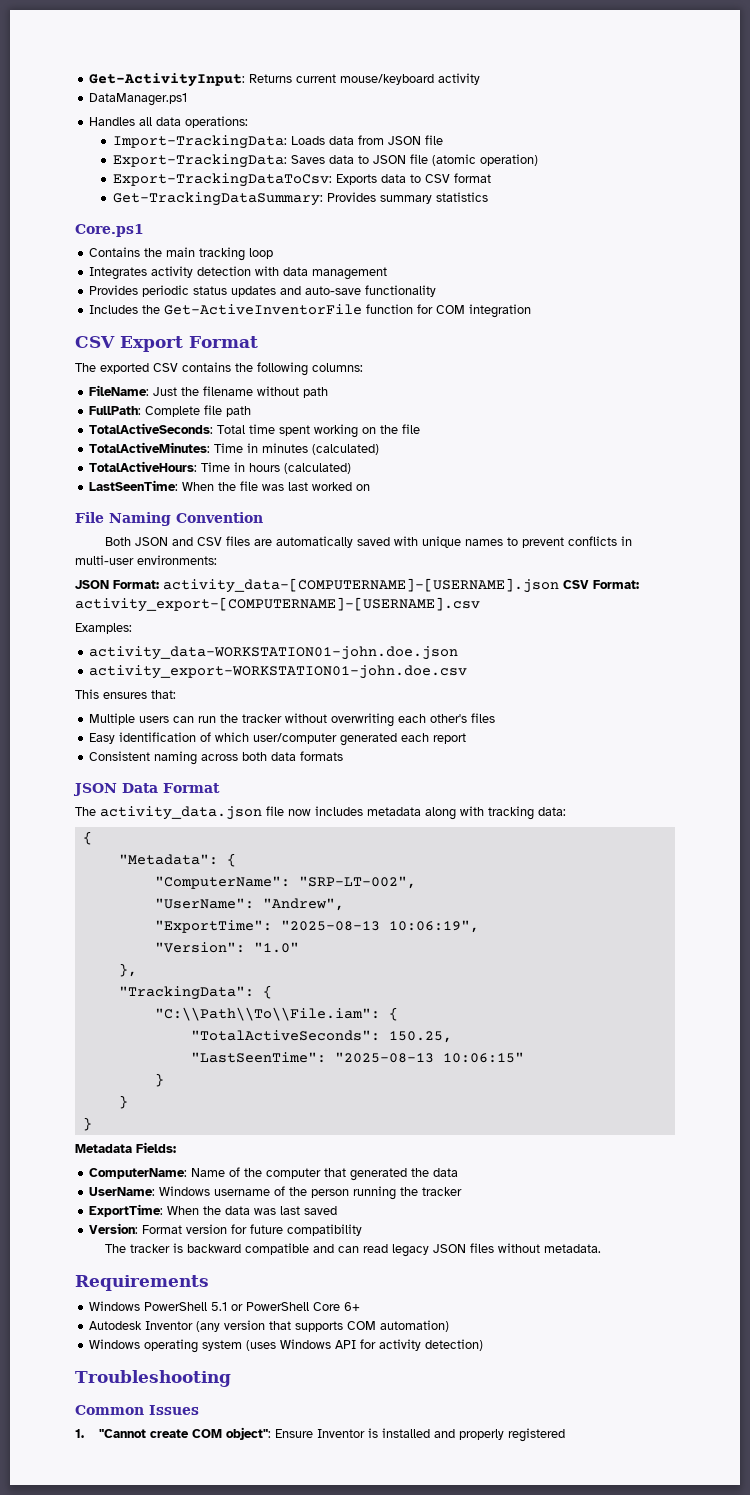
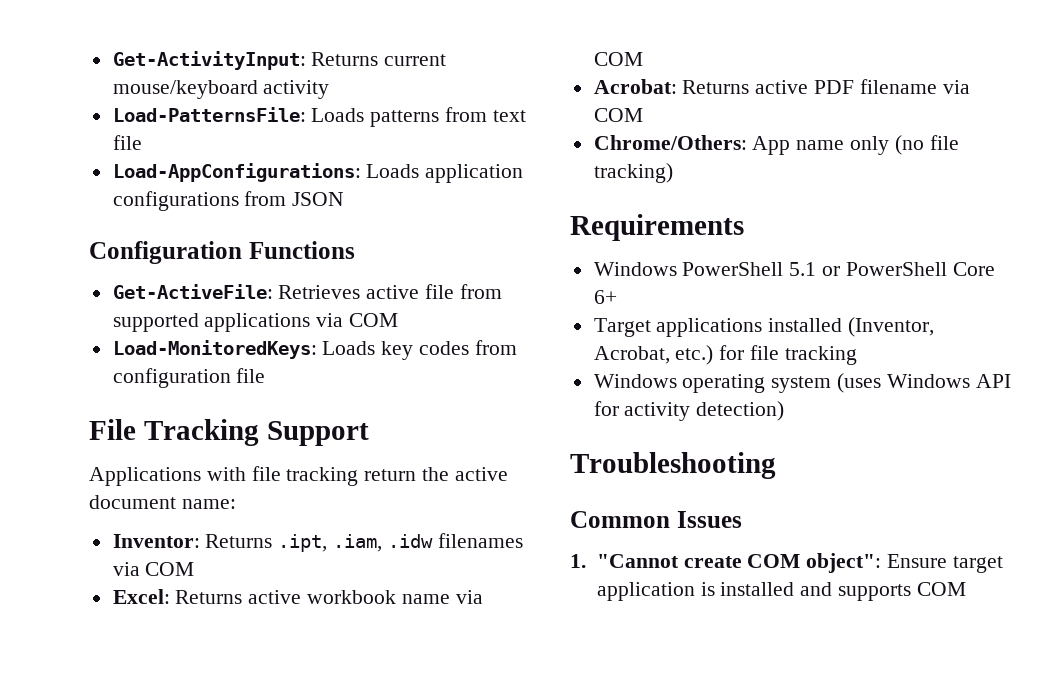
[89,93,188,106] [89,116,249,128] [112,135,443,149] [112,154,538,168] [112,173,491,187] [112,192,488,206] [75,224,144,237] [89,247,274,261] [89,266,388,280] [89,285,437,297] [89,304,532,318] [75,336,258,352] [75,362,363,376] [89,385,329,398] [89,405,252,417] [89,423,421,438] [89,442,380,455] [89,461,352,474] [89,480,371,491] [75,512,263,526] [104,536,632,548] [75,555,217,565] [75,578,639,593] [75,597,480,612] [75,623,132,634] [89,646,459,660] [89,665,468,679] [75,689,176,699] [89,713,496,727] [89,732,467,746] [89,751,344,765] [73,783,220,796] [75,806,566,820] [82,831,92,845] [118,853,236,867] [154,876,416,889] [154,898,344,911] [154,920,479,933] [154,942,299,953] [118,963,137,977] [118,985,272,1000] [154,1007,398,1021] [190,1030,452,1043] [190,1052,524,1063] [154,1073,164,1087] [118,1095,128,1109] [82,1117,92,1131] [75,1142,176,1153] [89,1167,459,1181] [89,1186,463,1200] [89,1204,338,1217] [89,1223,363,1236] [104,1243,601,1257] DataManager.ps1 // Handles all data operations: // Import-TrackingData: Loads data from JSON file // Export-TrackingData: Saves data to JSON file (atomic operation) // Export-TrackingDataToCsv: Exports data to CSV format // Get-TrackingDataSummary: Provides summary statistics // Core.ps1 // Contains the main tracking loop // Integrates activity detection with data management // Provides periodic status updates and auto-save functionality // Includes the Get-ActiveInventorFile function for COM integration // CSV Export Format // The exported CSV contains the following columns: // FileName: Just the filename without path // FullPath: Complete file path // TotalActiveSeconds: Total time spent working on the file // TotalActiveMinutes: Time in minutes (calculated) // TotalActiveHours: Time in hours (calculated) // LastSeenTime: When the file was last worked on // File Naming Convention // Both JSON and CSV files are automatically saved with unique names to prevent conflicts in multi-user environments: // JSON Format: activity_data-[COMPUTERNAME]-[USERNAME].json CSV Format: activity_export-[COMPUTERNAME]-[USERNAME].csv // Examples: // activity_data-WORKSTATION01-john.doe.json // activity_export-WORKSTATION01-john.doe.csv // This ensures that: // Multiple users can run the tracker without overwriting each other's files // Easy identification of which user/computer generated each report // Consistent naming across both data formats // JSON Data Format // The activity_data.json file now includes metadata along with tracking data: // { // "Metadata": { // "ComputerName": "SRP-LT-002", // "UserName": "Andrew", // "ExportTime": "2025-08-13 10:06:19", // "Version": "1.0" // }, // "TrackingData": { // "C:\\Path\\To\\File.iam": { // "TotalActiveSeconds": 150.25, // "LastSeenTime": "2025-08-13 10:06:15" // } // } // } // Metadata Fields: // ComputerName: Name of the computer that generated the data // UserName: Windows username of the person running the tracker // ExportTime: When the data was last saved // Version: Format version for future compatibility // The tracker is backward compatible and can read legacy JSON files without metadata. -> [112,107,526,127] [112,135,142,150] [112,163,524,183] [112,191,345,211] [89,241,355,264] [112,284,502,299] [112,313,399,332] [112,340,517,360] [112,368,266,388] [89,419,369,446] [89,466,508,486] [89,495,236,509] [112,533,523,552] [112,562,195,576] [112,589,483,604] [593,52,643,66] [593,79,970,94] [593,108,643,122] [593,135,959,155] [593,163,673,183] Load-PatternsFile: Loads patterns from text file // Load-AppConfigurations: Loads application configurations from JSON // Configuration Functions // Get-ActiveFile: Retrieves active file from supported applications via COM // Load-MonitoredKeys: Loads key codes from configuration file // File Tracking Support // Applications with file tracking return the active document name: // Inventor: Returns .ipt, .iam, .idw filenames via COM // Excel: Returns active workbook name via COM // Acrobat: Returns active PDF filename via COM // Chrome/Others: App name only (no file tracking)
[89,1320,450,1332] Autodesk Inventor (any version that supports COM automation) -> [593,317,935,337] [593,345,857,365] Target applications installed (Inventor, Acrobat, etc.) for file tracking
[316,1429,365,1438] Inventor -> [952,556,1003,573] [596,582,695,601] target application
[458,1428,565,1442] properly registered -> [837,582,966,601] supports COM

